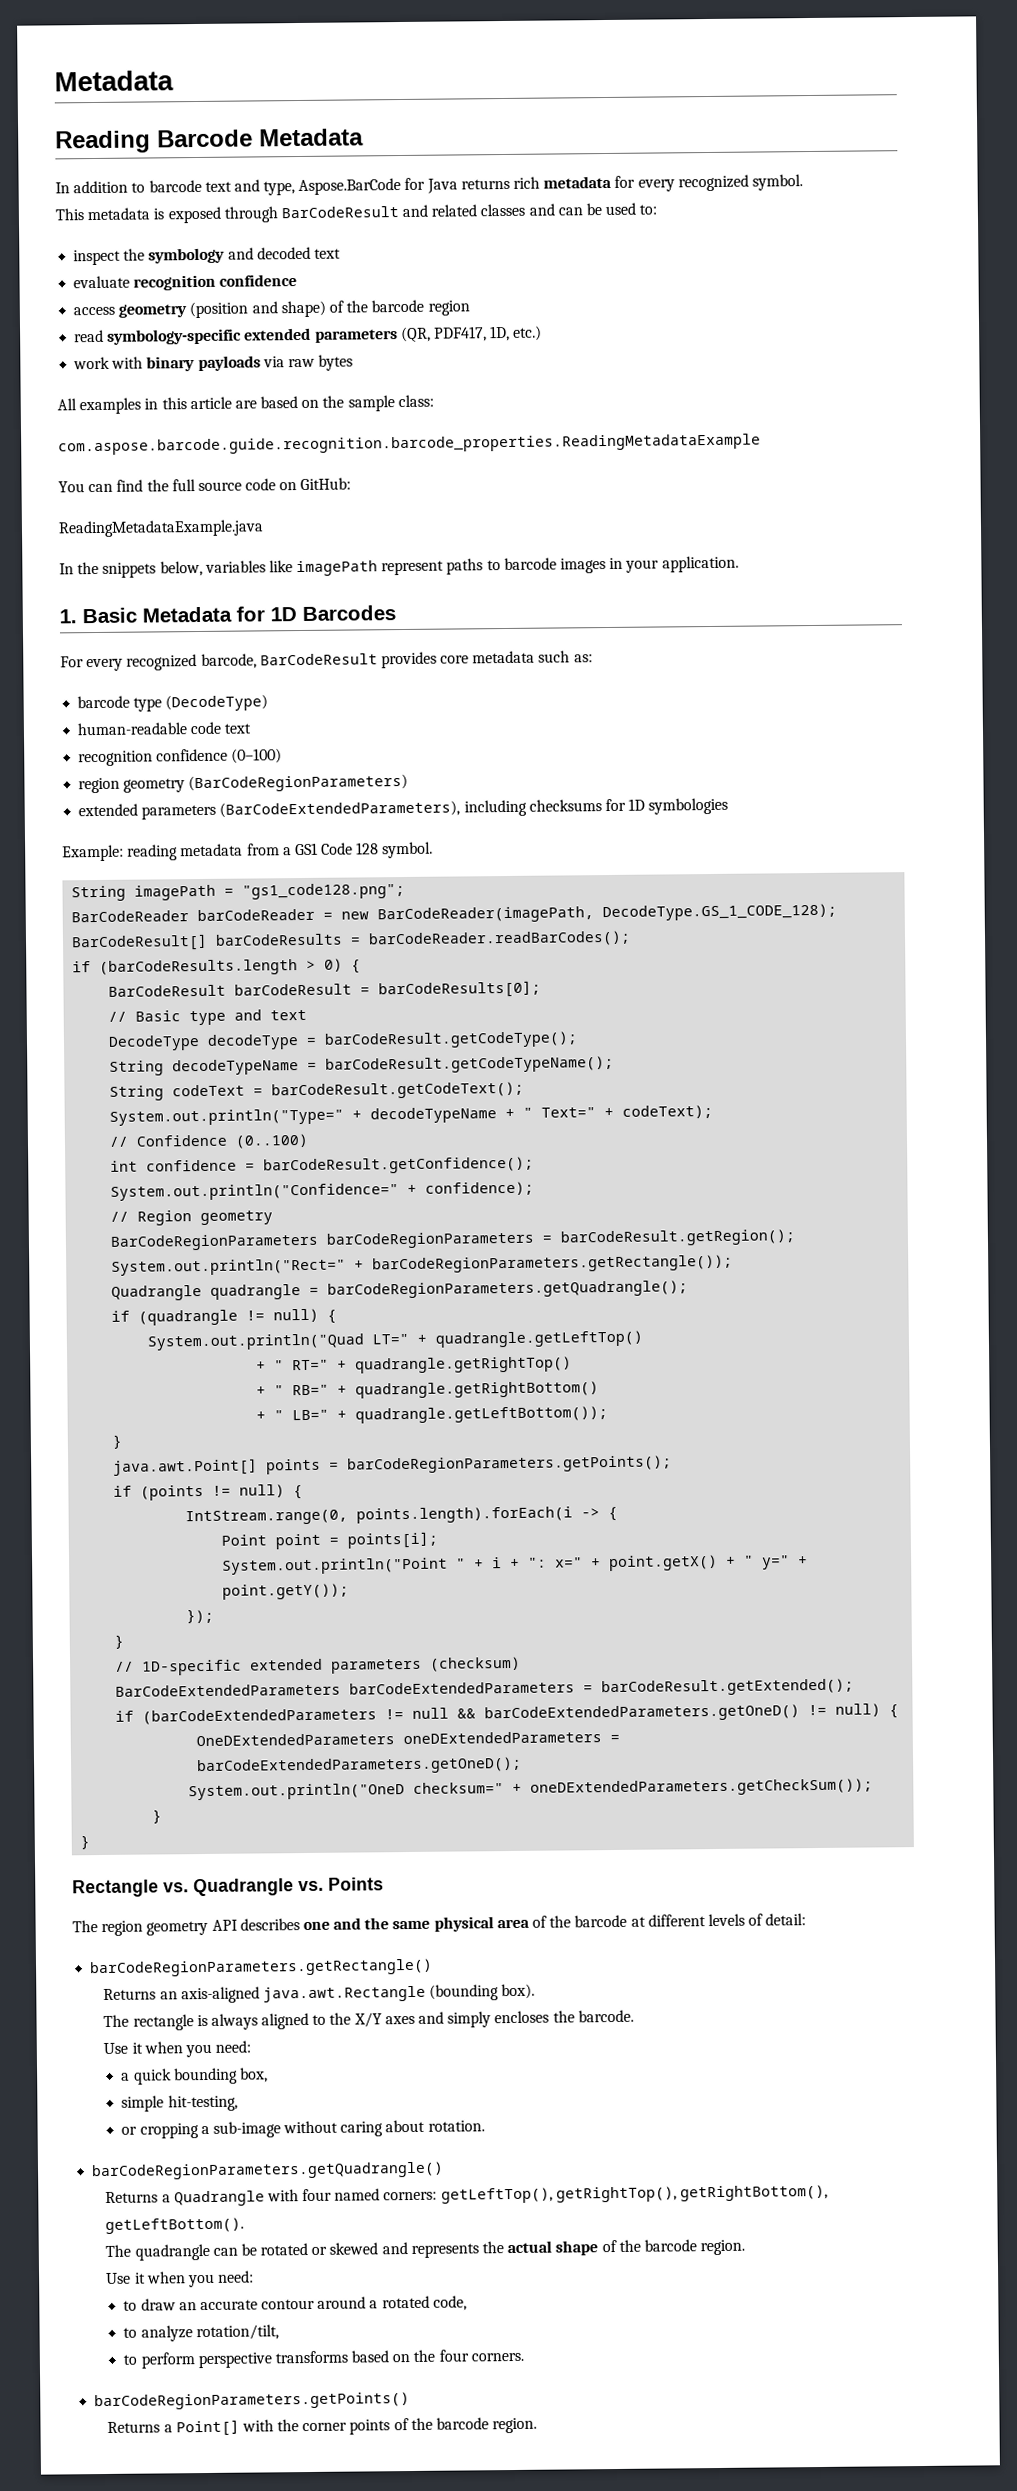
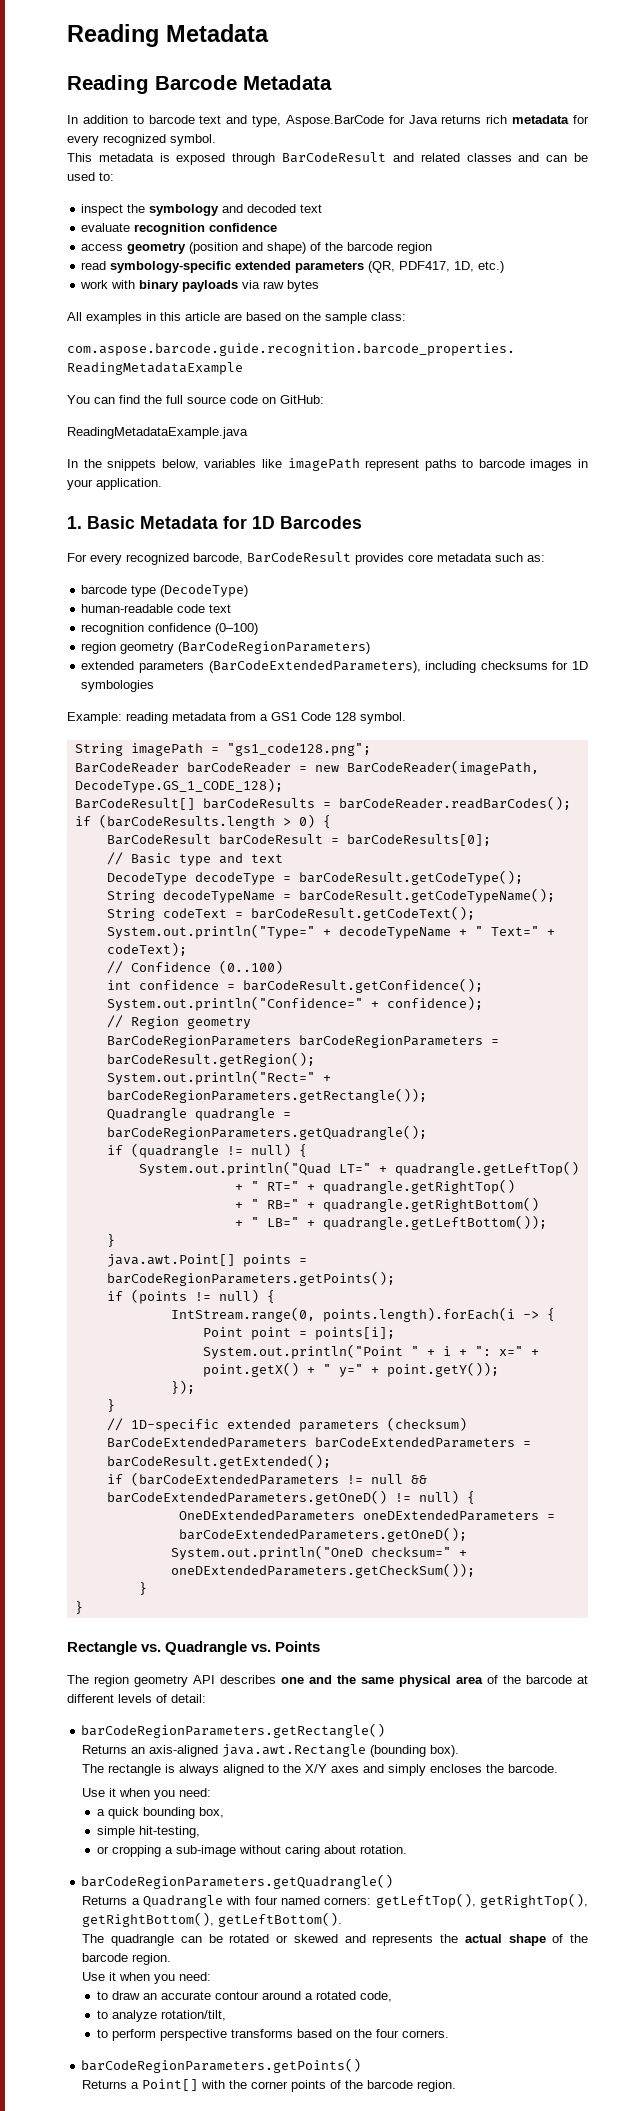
(54, 81) none -> [67,24,159,47] Reading

